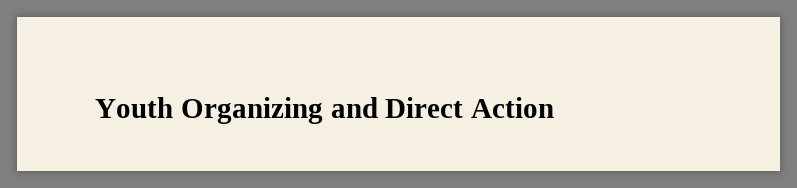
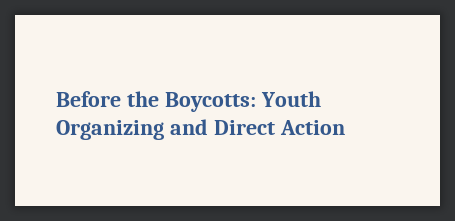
(95, 107) none -> [56,91,256,112] Before the Boycotts:

